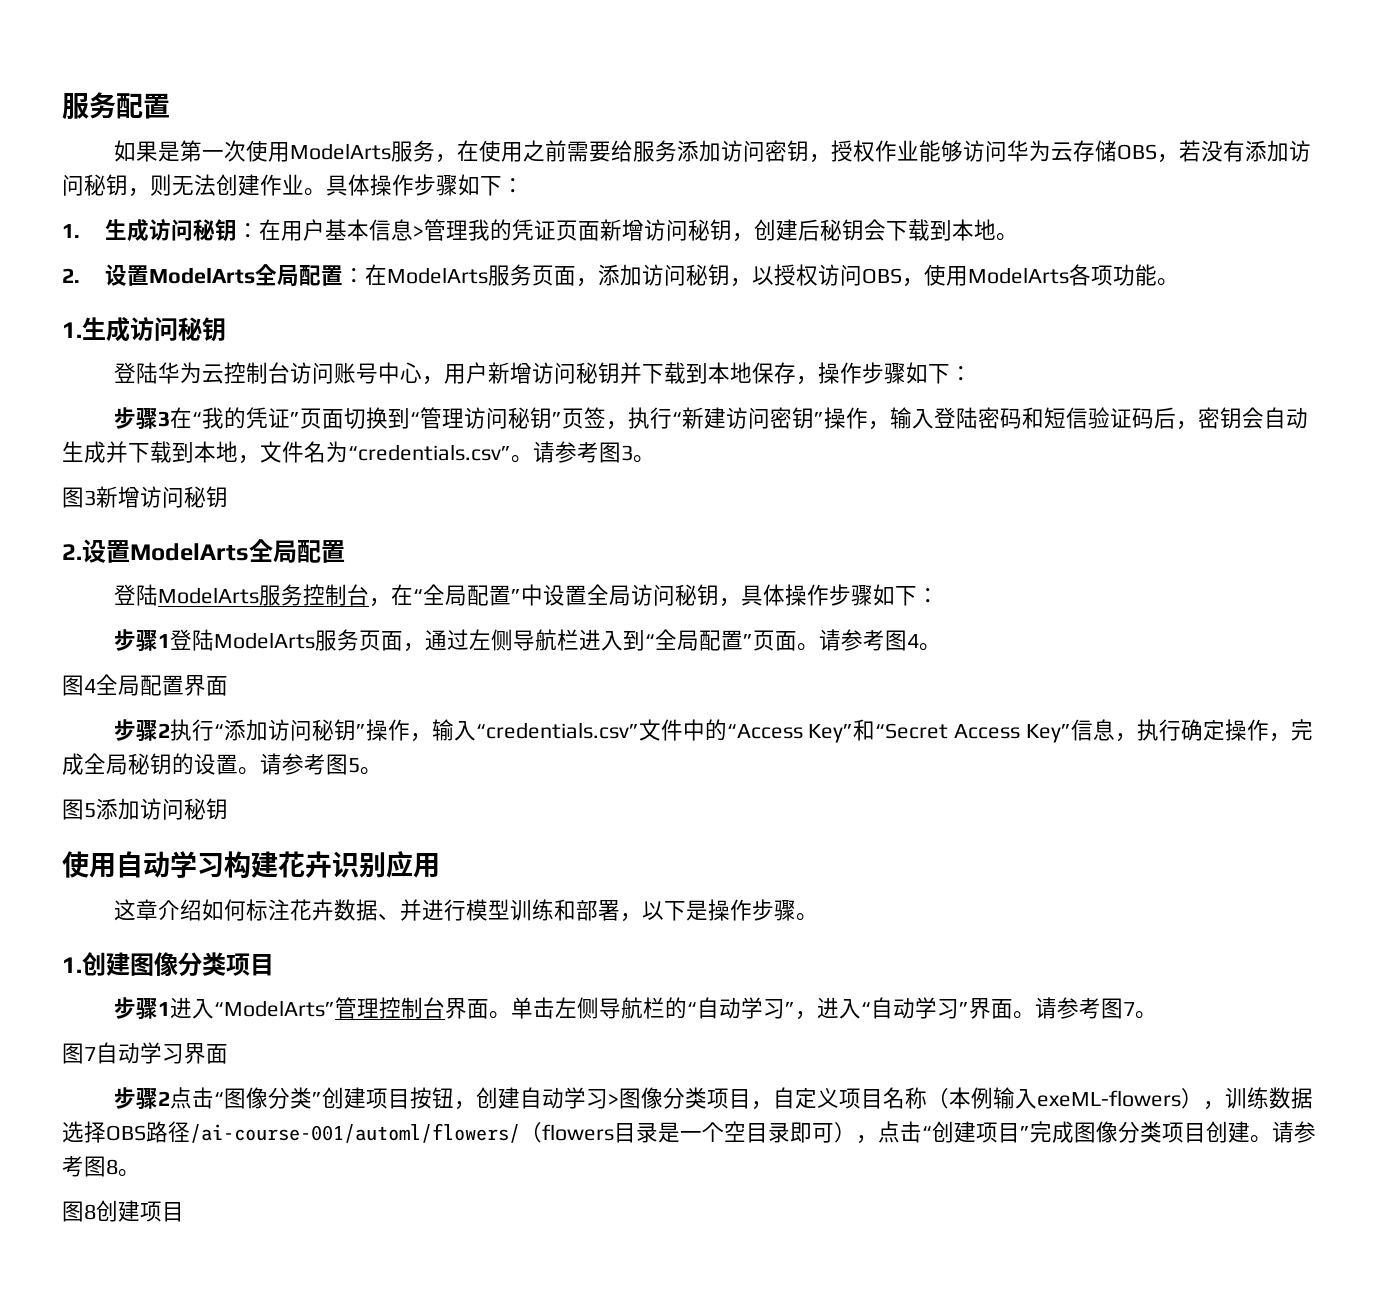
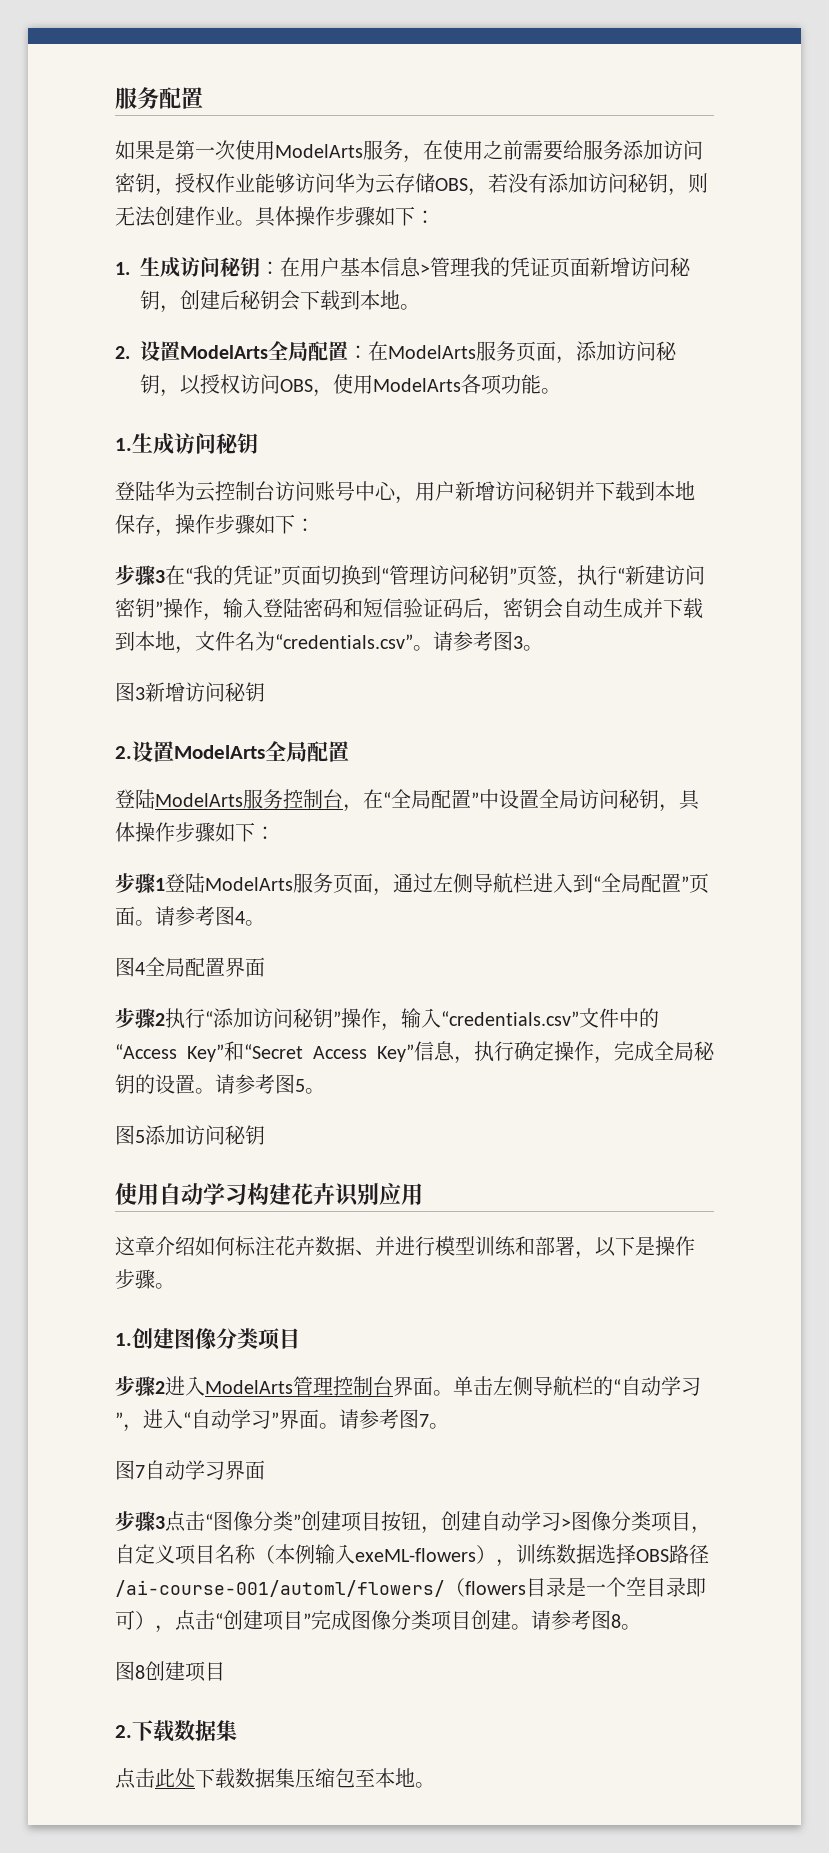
[157,997,335,1019] 1进入“ModelArts” -> [155,1376,293,1396] 2进入ModelArts
[157,1091,170,1106] 2 -> [155,1516,165,1529] 3
(184, 1212) none -> [115,1720,237,1742] [115,1768,435,1789] // 2.下载数据集 // 点击此处下载数据集压缩包至本地。

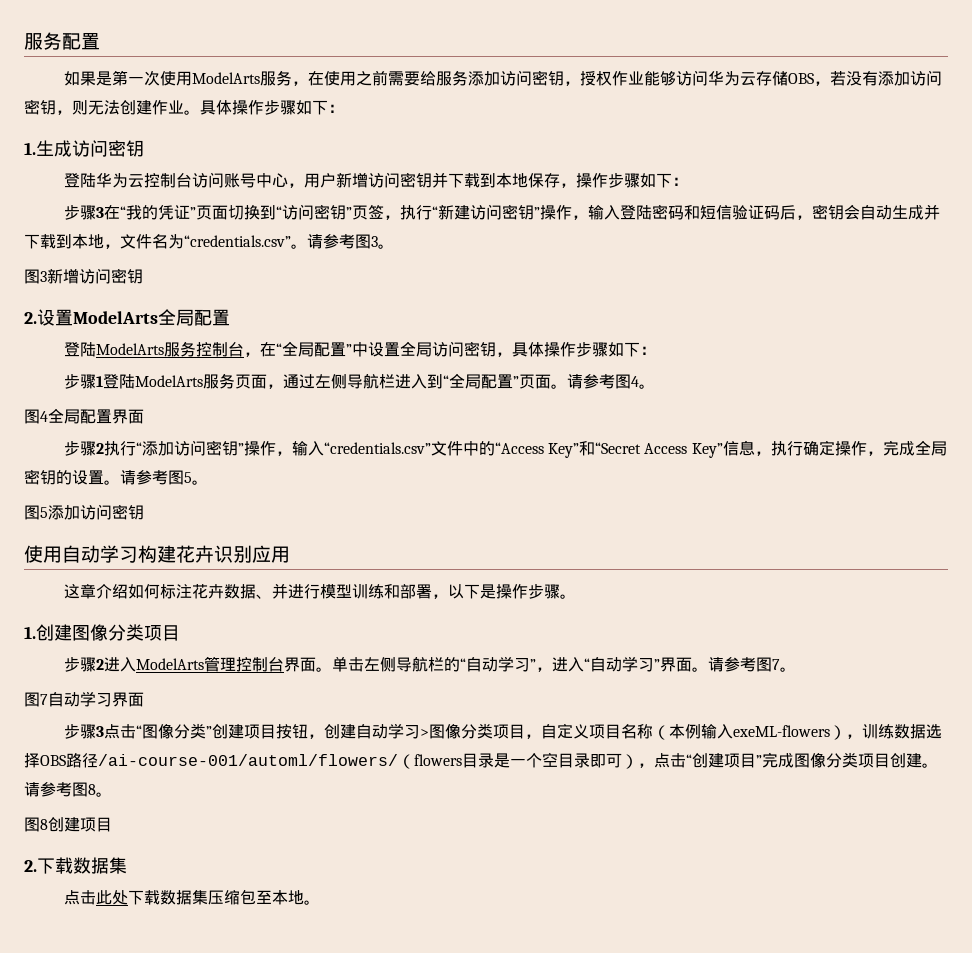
[628,173,649,193] 秘 -> [24,99,40,115] 密
[115,257,691,277] [140,290,420,313] [115,341,677,364] [140,374,561,397] [115,433,239,455] // 1.生成访问秘钥：在用户基本信息>管理我的凭证页面新增访问秘钥，创建后秘钥会下载到本地。 // 2.设置ModelArts全局配置：在ModelArts服务页面，添加访问秘钥，以授权访问OBS，使用ModelArts各项功能。 // 1.生成访问秘 -> [24,140,126,157] // 1.生成访问密
[535,481,556,501] 秘 -> [399,172,416,188] 密
[389,565,490,585] 管理访问秘 -> [281,204,330,220] 访问密
[225,682,246,702] 秘 -> [111,268,127,284] 密
[619,789,640,809] 秘 -> [463,341,480,357] 密
[293,1008,314,1028] 秘 -> [205,440,222,456] 密
[694,1041,715,1061] 秘 -> [24,469,40,485] 密
[225,1125,246,1145] 秘 -> [112,504,128,520] 密

